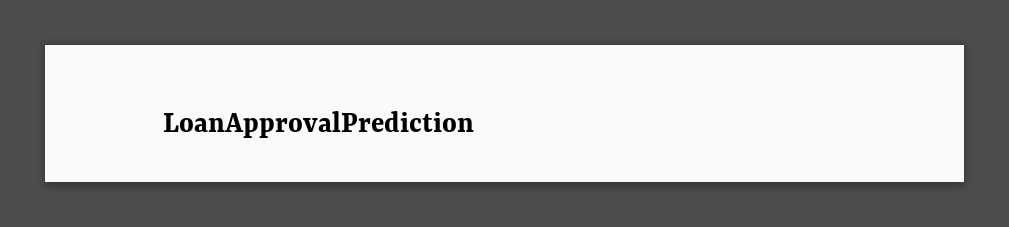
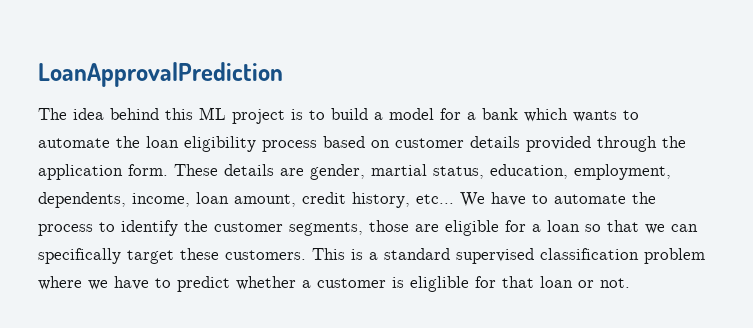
(474, 124) none -> [38,107,639,124] [38,136,686,152] [38,164,671,180] [38,192,656,208] [38,220,698,236] [38,248,705,264] [38,276,630,292] // The idea behind this ML project is to build a model for a bank which wants to automate the loan eligibility process based on customer details provided through the application form. These details are gender, martial status, education, employment, dependents, income, loan amount, credit history, etc... We have to automate the process to identify the customer segments, those are eligible for a loan so that we can specifically target these customers. This is a standard supervised classification problem where we have to predict whether a customer is eliglible for that loan or not.

